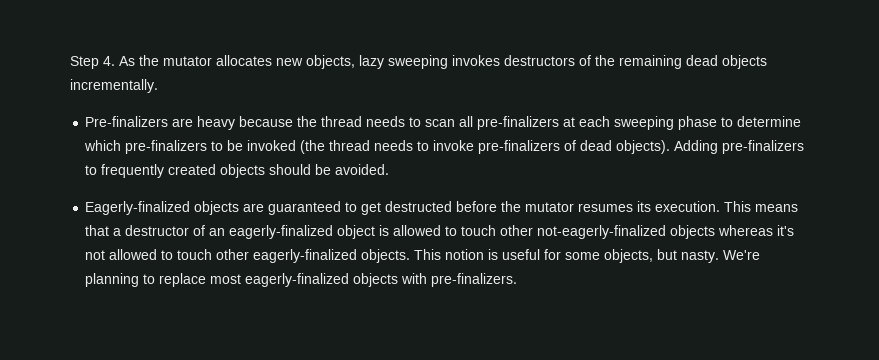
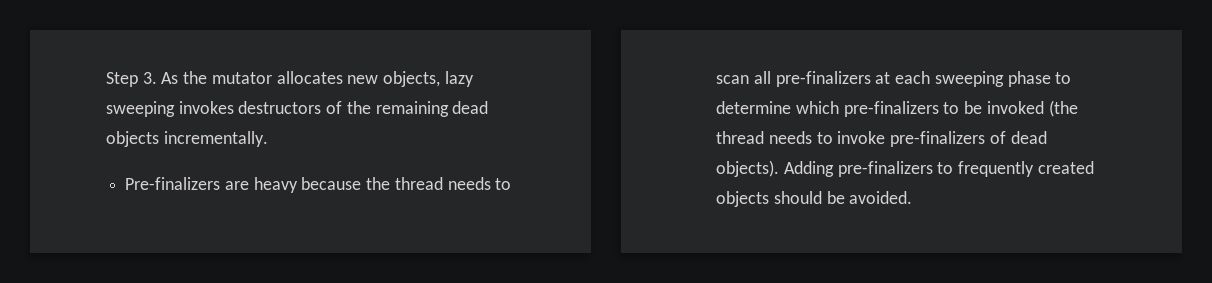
[103,56,115,66] 4. -> [142,72,157,84] 3.
[85,201,799,215] [85,225,795,239] [85,249,761,263] [85,273,518,287] // Eagerly-finalized objects are guaranteed to get destructed before the mutator resumes its execution. This means that a destructor of an eagerly-finalized object is allowed to touch other not-eagerly-finalized objects whereas it's not allowed to touch other eagerly-finalized objects. This notion is useful for some objects, but nasty. We're planning to replace most eagerly-finalized objects with pre-finalizers. -> (913, 197) none

